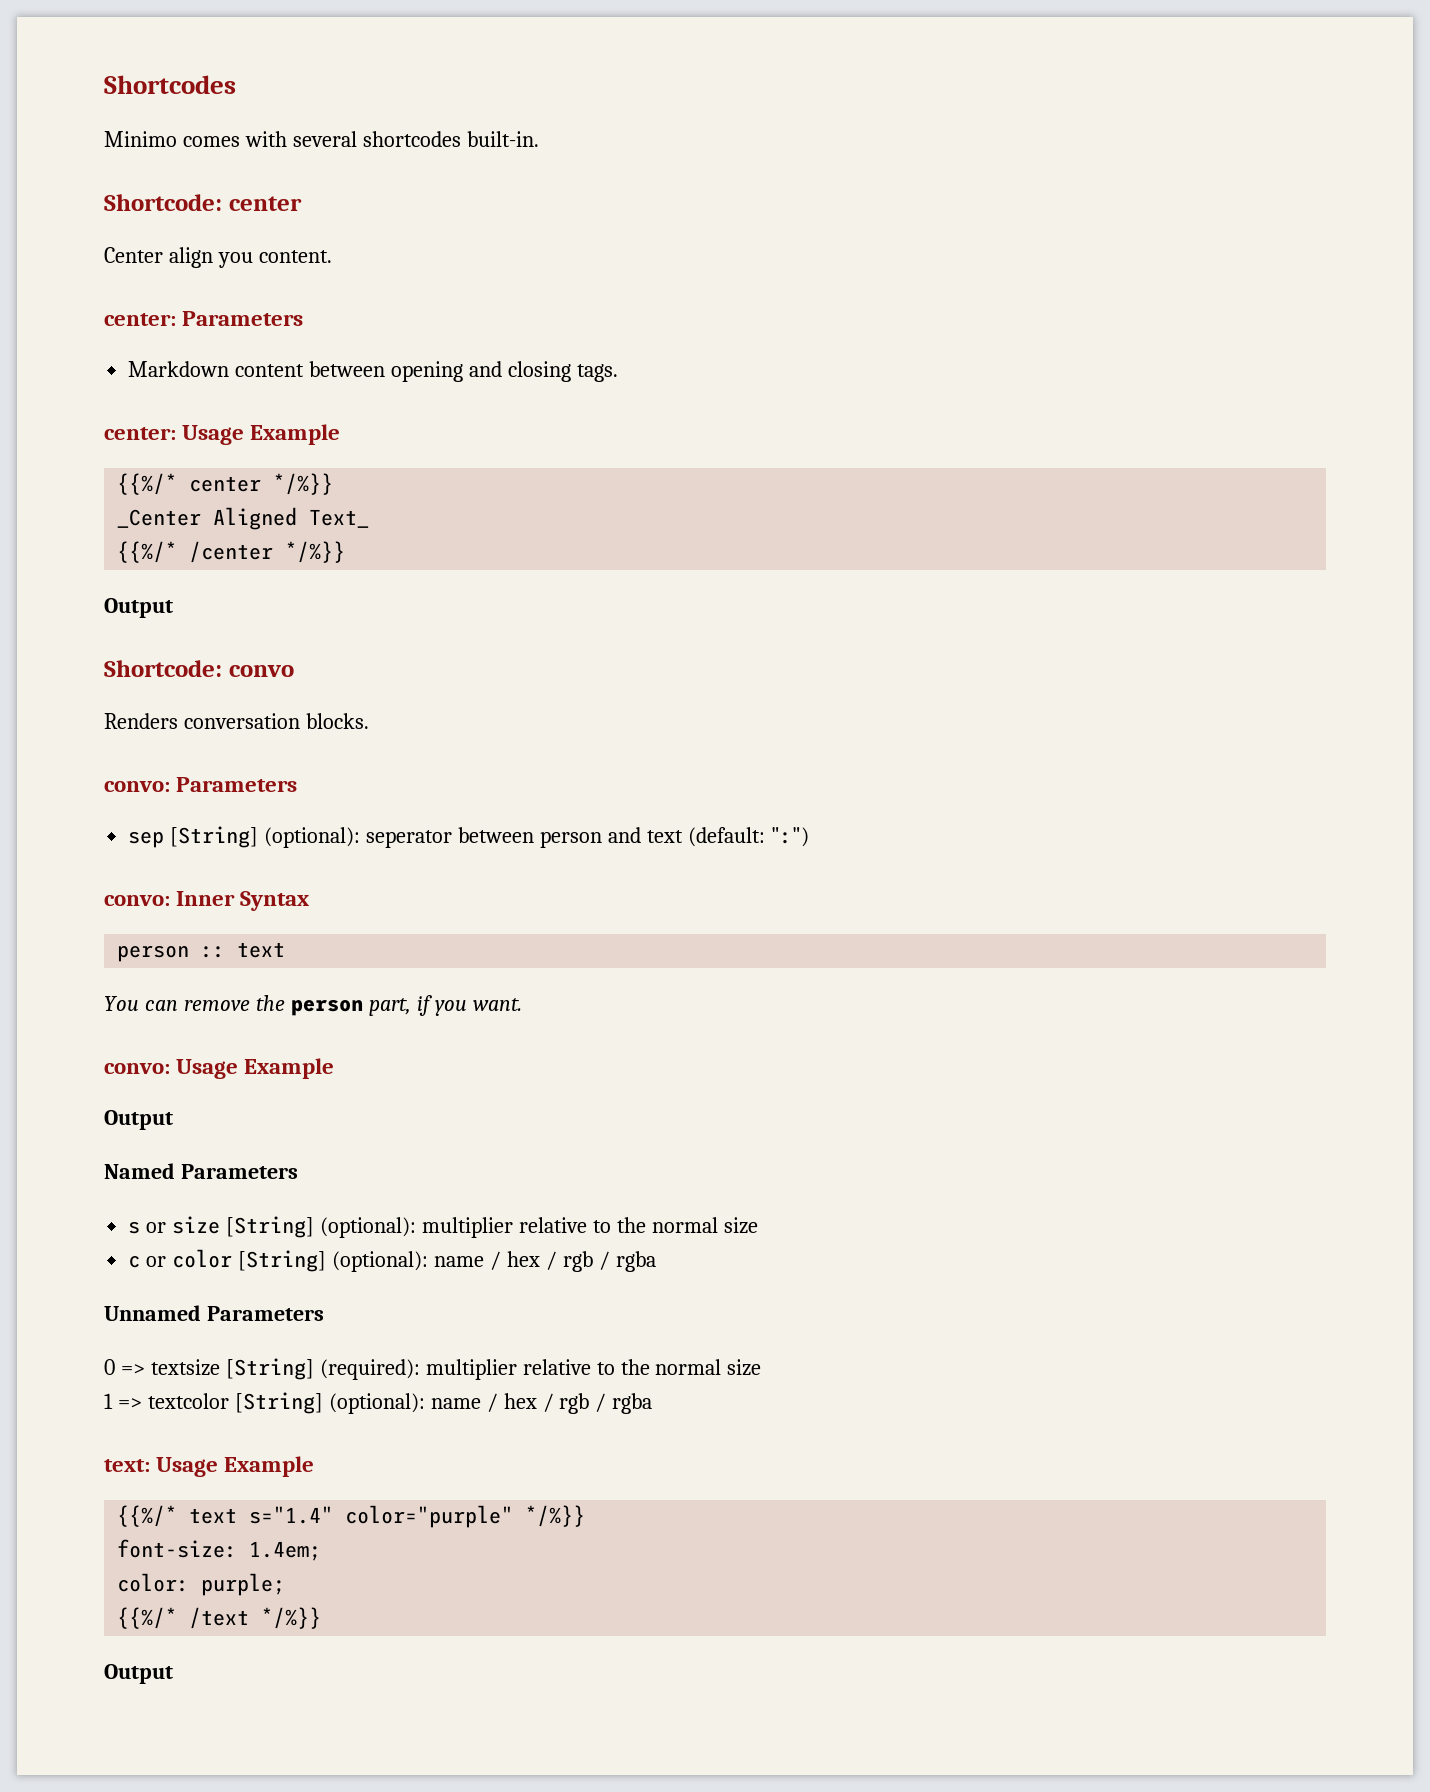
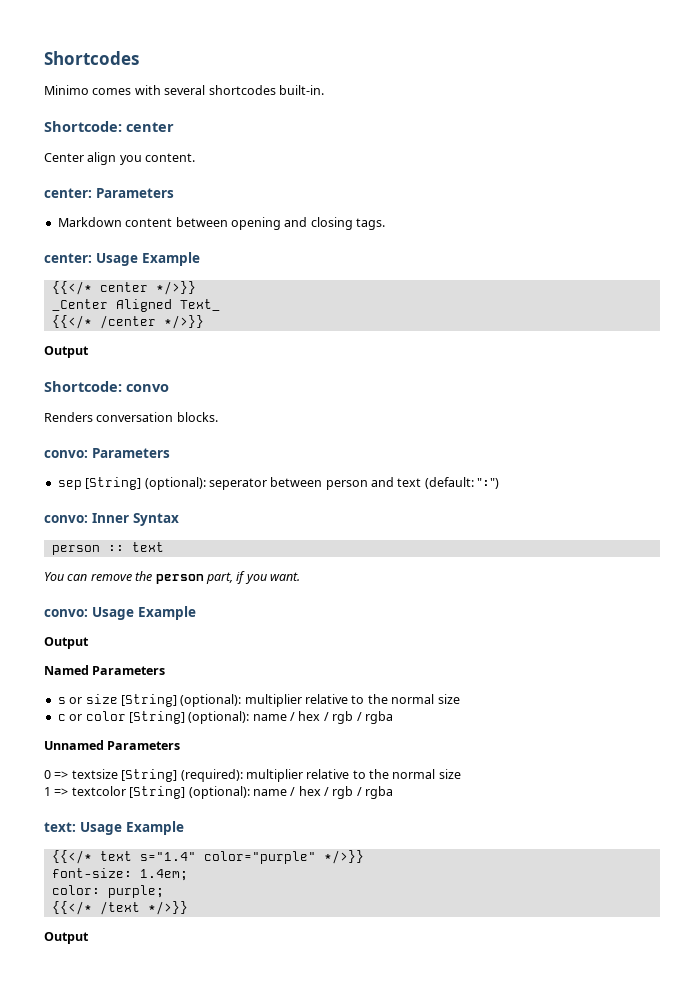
[117,473,334,495] {{%/* center */%}} -> [51,281,196,295] {{</* center */>}}
[117,541,346,563] {{%/* /center */%}} -> [51,315,204,329] {{</* /center */>}}
[117,1505,178,1527] {{%/* -> [51,850,92,864] {{</*
[525,1505,586,1527] */%}} -> [323,850,364,864] */>}}
[117,1607,322,1629] {{%/* /text */%}} -> [51,901,188,915] {{</* /text */>}}

